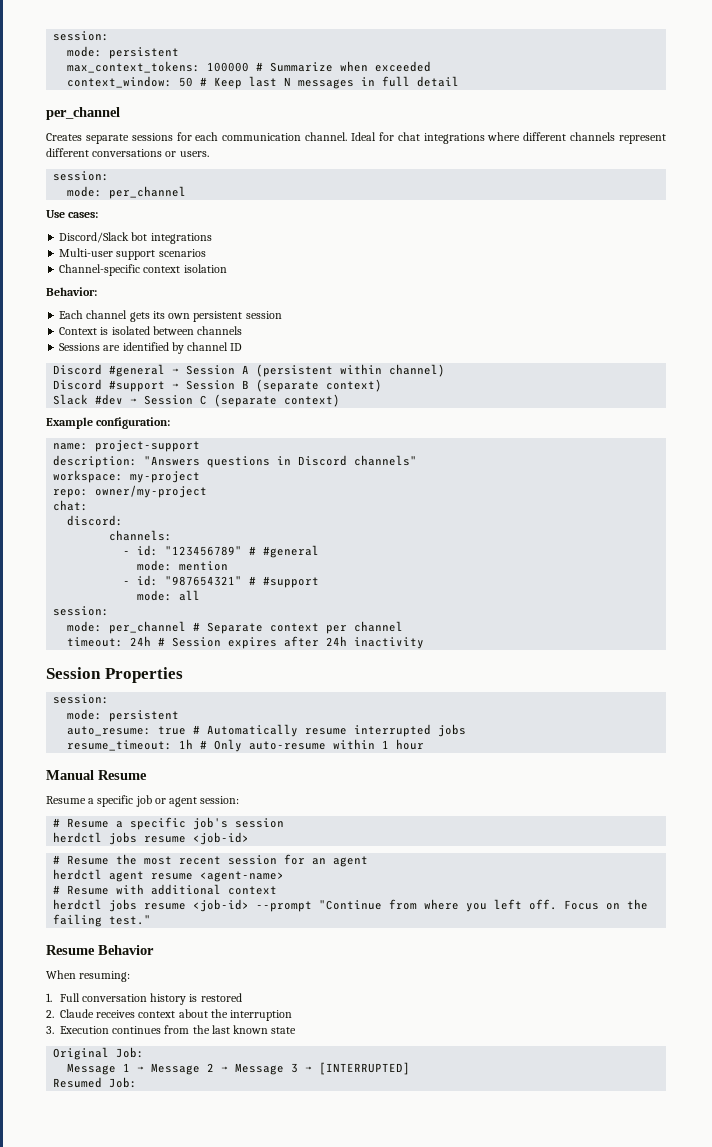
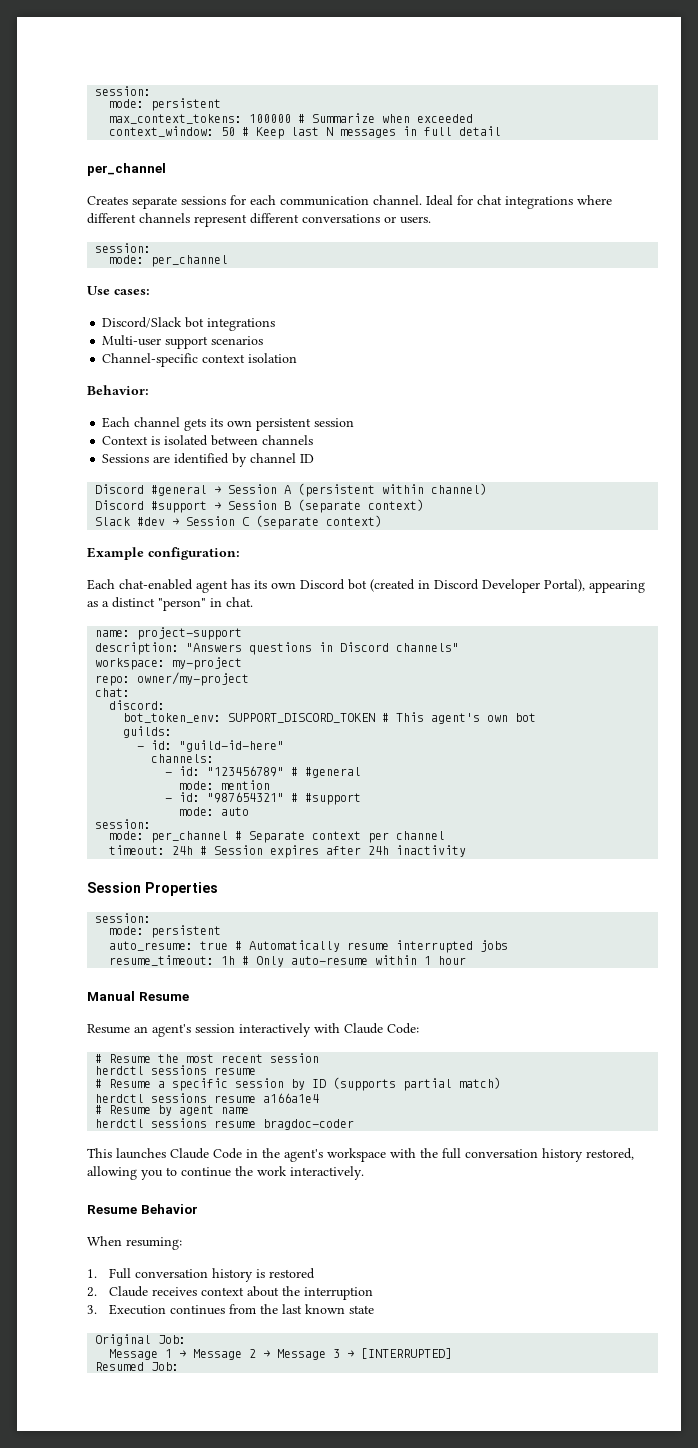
(171, 423) none -> [87,579,645,593] [87,597,253,611] // Each chat-enabled agent has its own Discord bot (created in Discord Developer Portal), appearing as a distinct "person" in chat.
(124, 520) none -> [123,712,537,724] [123,726,173,738] [137,740,285,752] // bot_token_env: SUPPORT_DISCORD_TOKEN # This agent's own bot // guilds: // - id: "guild-id-here"
[179,590,201,601] all -> [221,807,250,816] auto
[88,795,240,807] [53,817,285,830] [53,832,250,845] a specific job or agent session: // # Resume a specific job's session // herdctl jobs resume <job-id> -> [134,1023,419,1037] an agent's session interactively with Claude Code:
[284,854,369,867] [53,869,285,882] [53,884,278,895] [53,899,649,912] [53,914,152,927] for an agent // herdctl agent resume <agent-name> // # Resume with additional context // herdctl jobs resume <job-id> --prompt "Continue from where you left off. Focus on the failing test." -> [95,1065,257,1075] [95,1077,502,1091] [95,1093,320,1103] [95,1105,250,1116] [95,1118,355,1130] [87,1148,634,1162] [87,1166,364,1180] // herdctl sessions resume // # Resume a specific session by ID (supports partial match) // herdctl sessions resume a166a1e4 // # Resume by agent name // herdctl sessions resume bragdoc-coder // This launches Claude Code in the agent's workspace with the full conversation history restored, allowing you to continue the work interactively.

